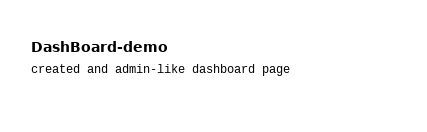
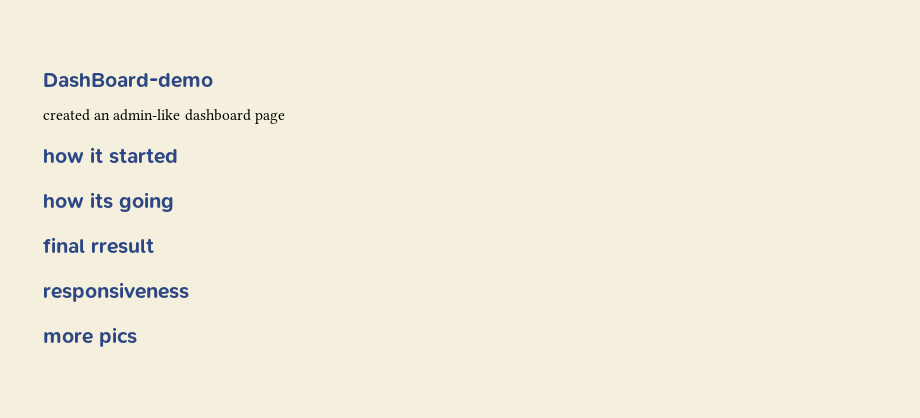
[87,64,108,73] and -> [94,112,111,120] an
(290, 71) none -> [43,147,178,164] [43,192,174,212] [43,237,154,254] [43,282,189,302] [43,327,137,347] // how it started // how its going // final rresult // responsiveness // more pics

